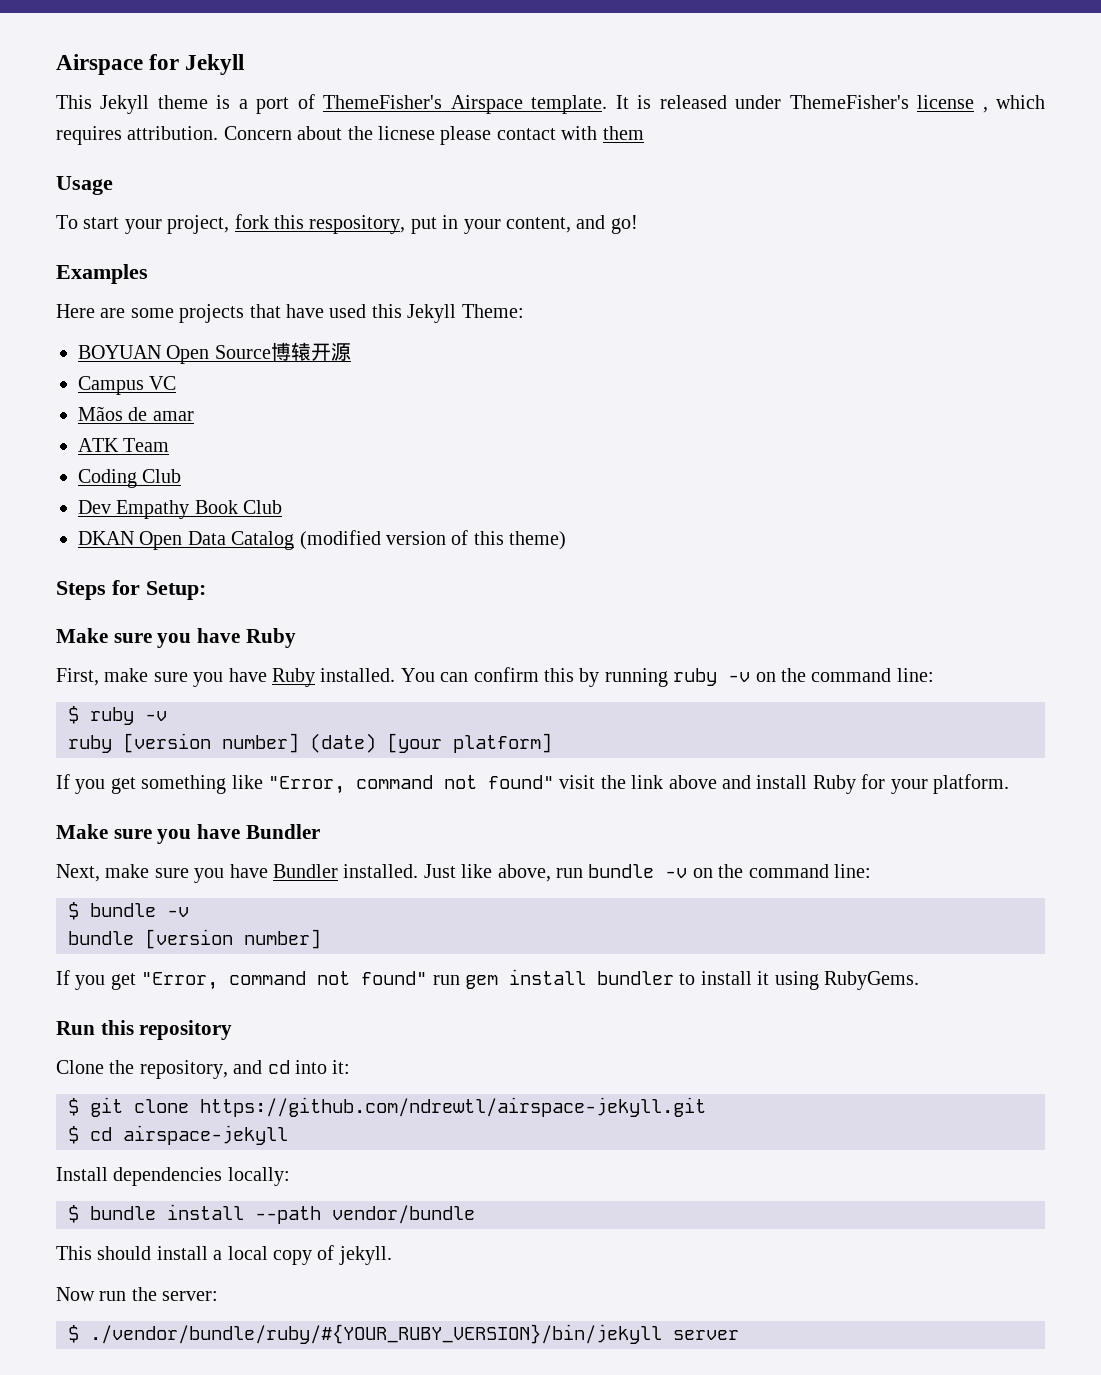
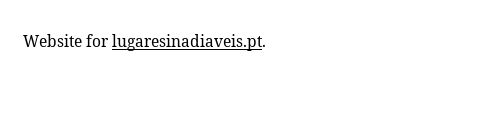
[56,54,245,75] [56,94,1045,114] [56,126,644,145] [56,176,113,195] [56,214,638,234] [56,264,148,284] [56,304,524,323] [78,342,351,364] [78,376,177,395] [78,406,194,421] [78,438,170,452] [78,469,182,488] [78,500,283,519] [78,530,567,550] [56,580,206,600] [56,628,296,648] [56,667,934,687] [68,706,167,725] [68,733,552,753] [56,774,1009,794] [56,824,320,844] [56,864,871,883] [68,902,189,920] [68,929,321,949] [56,969,919,990] [56,1020,233,1040] [56,1060,351,1079] [68,1097,706,1117] [68,1125,288,1145] [56,1167,290,1186] [68,1204,475,1224] [56,1245,392,1265] [56,1287,219,1301] [68,1324,739,1344] Airspace for Jekyll // This Jekyll theme is a port of ThemeFisher's Airspace template. It is released under ThemeFisher's license , which requires attribution. Concern about the licnese please contact with them // Usage // To start your project, fork this respository, put in your content, and go! // Examples // Here are some projects that have used this Jekyll Theme: // BOYUAN Open Source博辕开源 // Campus VC // Mãos de amar // ATK Team // Coding Club // Dev Empathy Book Club // DKAN Open Data Catalog (modified version of this theme) // Steps for Setup: // Make sure you have Ruby // First, make sure you have Ruby installed. You can confirm this by running ruby -v on the command line: // $ ruby -v // ruby [version number] (date) [your platform] // If you get something like "Error, command not found" visit the link above and install Ruby for your platform. // Make sure you have Bundler // Next, make sure you have Bundler installed. Just like above, run bundle -v on the command line: // $ bundle -v // bundle [version number] // If you get "Error, command not found" run gem install bundler to install it using RubyGems. // Run this repository // Clone the repository, and cd into it: // $ git clone https://github.com/ndrewtl/airspace-jekyll.git // $ cd airspace-jekyll // Install dependencies locally: // $ bundle install --path vendor/bundle // This should install a local copy of jekyll. // Now run the server: // $ ./vendor/bundle/ruby/#{YOUR_RUBY_VERSION}/bin/jekyll server -> [23,34,267,51] Website for lugaresinadiaveis.pt.

